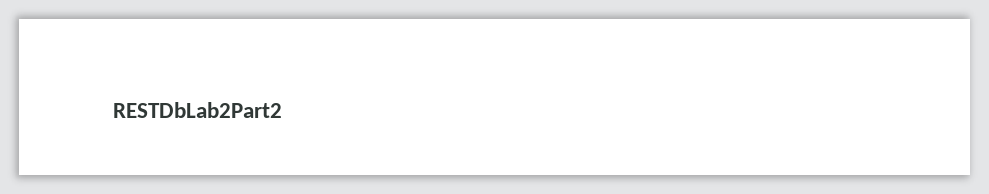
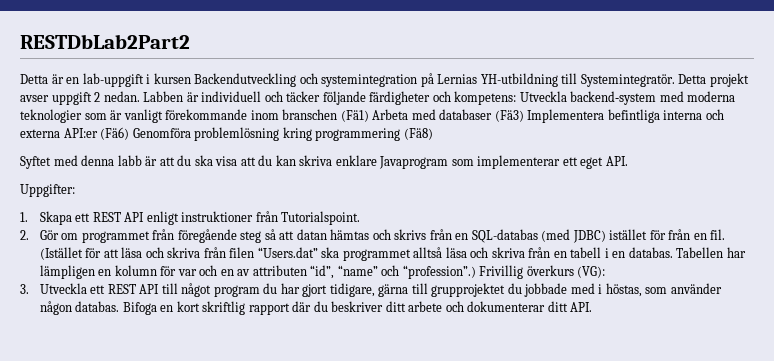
(282, 110) none -> [20,73,749,87] [20,91,736,105] [20,109,724,123] [20,127,433,141] [20,155,628,169] [20,184,75,197] [20,211,361,225] [20,229,726,243] [39,247,746,261] [39,265,606,279] [20,283,722,297] [39,301,593,315] // Detta är en lab-uppgift i kursen Backendutveckling och systemintegration på Lernias YH-utbildning till Systemintegratör. Detta projekt avser uppgift 2 nedan. Labben är individuell och täcker följande färdigheter och kompetens: Utveckla backend‐system med moderna teknologier som är vanligt förekommande inom branschen (Fä1) Arbeta med databaser (Fä3) Implementera befintliga interna och externa API:er (Fä6) Genomföra problemlösning kring programmering (Fä8) // Syftet med denna labb är att du ska visa att du kan skriva enklare Javaprogram som implementerar ett eget API. // Uppgifter: // 1. Skapa ett REST API enligt instruktioner från Tutorialspoint. // 2. Gör om programmet från föregående steg så att datan hämtas och skrivs från en SQL-databas (med JDBC) istället för från en fil. (Istället för att läsa och skriva från filen “Users.dat” ska programmet alltså läsa och skriva från en tabell i en databas. Tabellen har lämpligen en kolumn för var och en av attributen “id”, “name” och “profession”.) Frivillig överkurs (VG): // 3. Utveckla ett REST API till något program du har gjort tidigare, gärna till grupprojektet du jobbade med i höstas, som använder någon databas. Bifoga en kort skriftlig rapport där du beskriver ditt arbete och dokumenterar ditt API.

